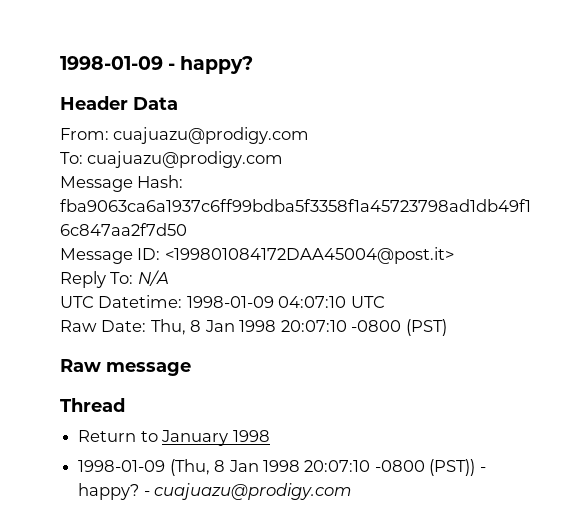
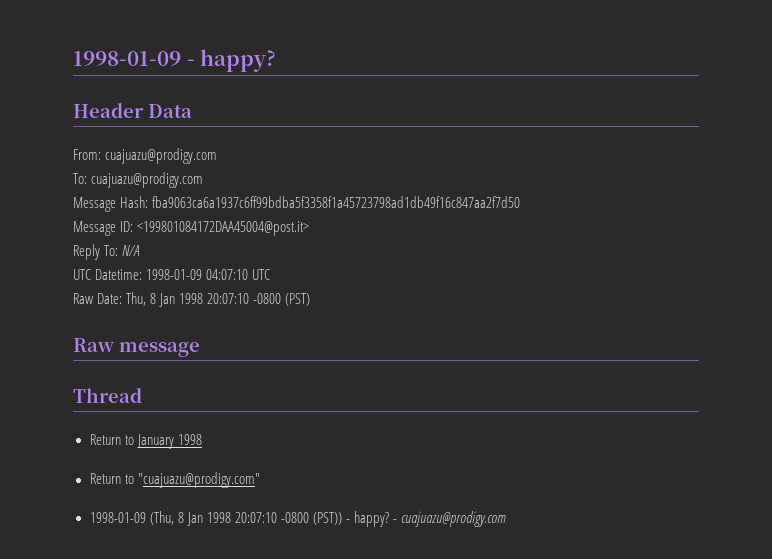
(270, 436) none -> [89,472,260,488] // Return to "cuajuazu@prodigy.com"

